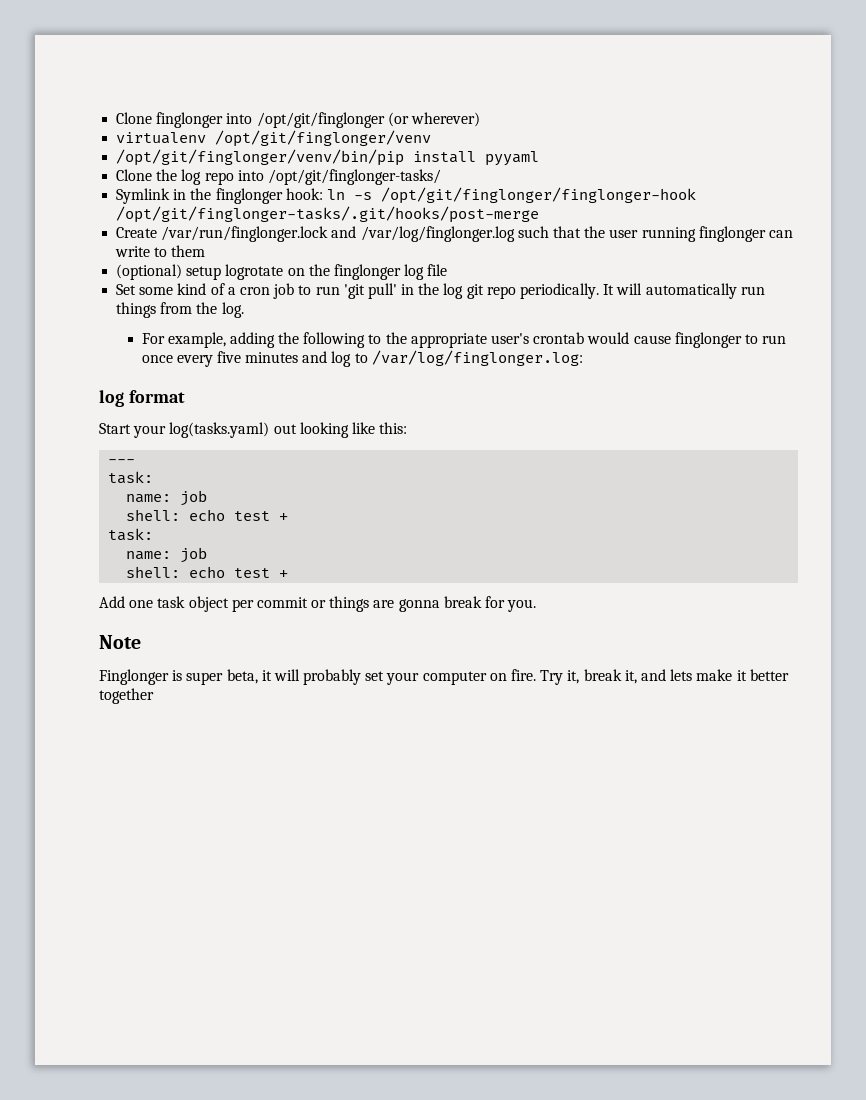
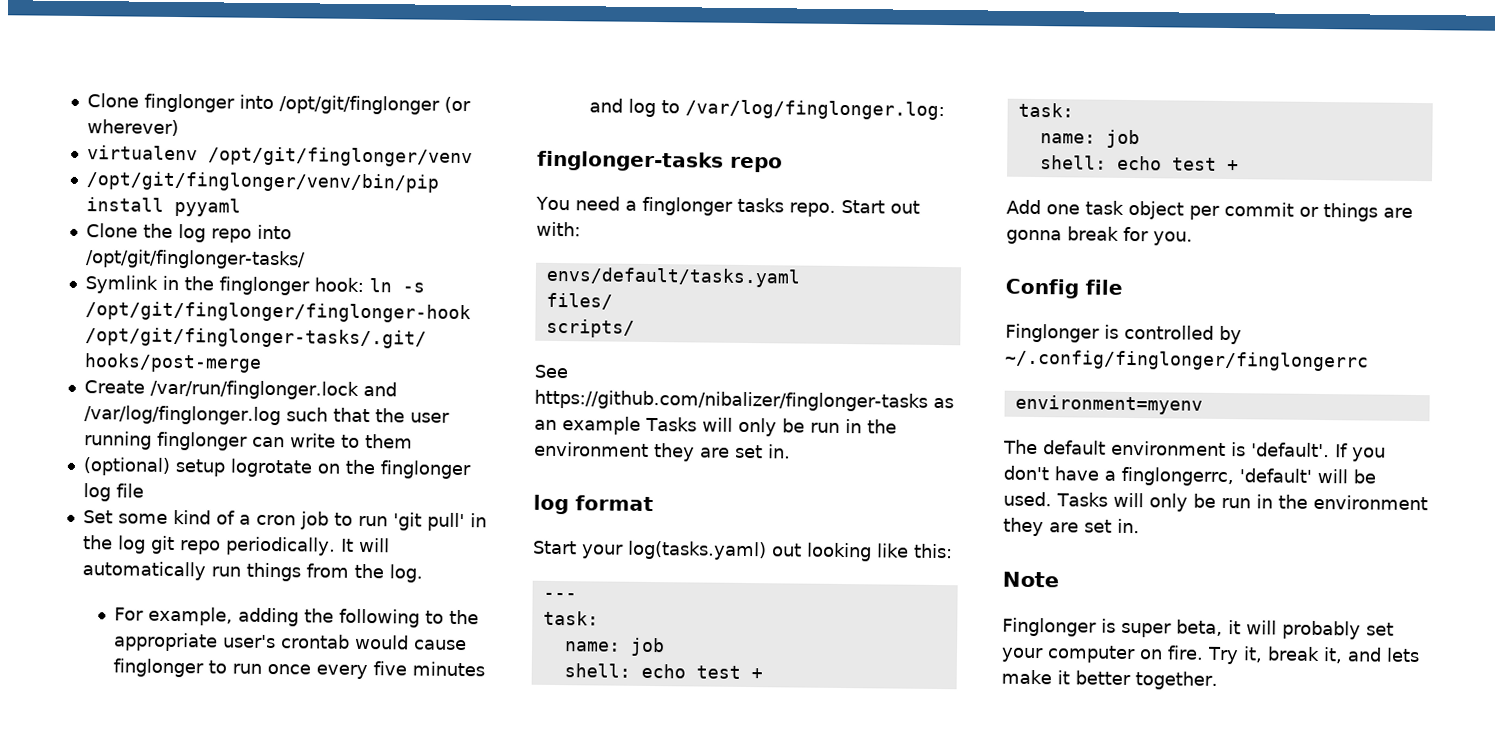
(583, 358) none -> [537,150,783,173] [535,196,920,217] [536,221,581,237] [545,266,801,288] [545,292,613,310] [545,318,635,338] [534,364,568,379] [534,389,954,412] [534,416,897,437] [534,441,791,462] // finglonger-tasks repo // You need a finglonger tasks repo. Start out with: // envs/default/tasks.yaml // files/ // scripts/ // See https://github.com/nibalizer/finglonger-tasks as an example Tasks will only be run in the environment they are set in.
(537, 605) none -> [1005,278,1123,299] [1005,323,1242,345] [1004,349,1369,372] [1014,394,1203,415] [1003,439,1386,462] [1003,465,1376,487] [1003,491,1428,512] [1003,517,1140,537] // Config file // Finglonger is controlled by ~/.config/finglonger/finglongerrc // environment=myenv // The default environment is 'default'. If you don't have a finglongerrc, 'default' will be used. Tasks will only be run in the environment they are set in.
[99,688,154,704] together -> [1135,671,1218,690] together.

